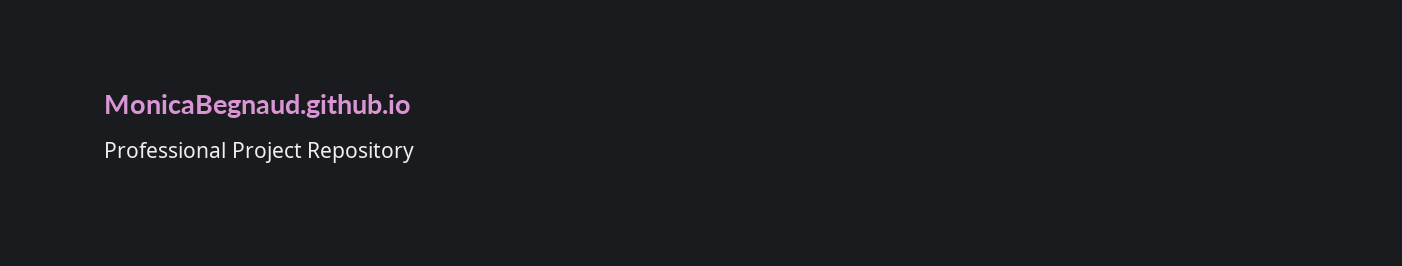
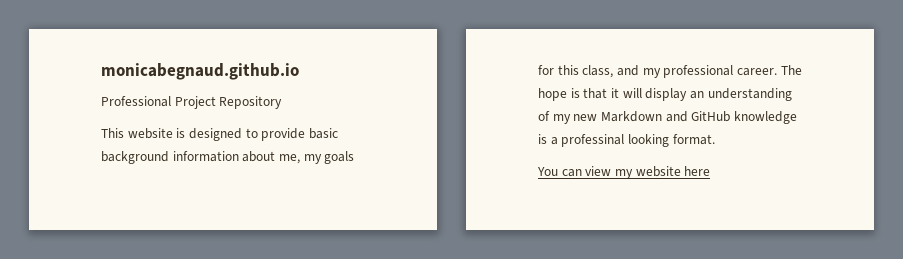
[104,94,411,118] MonicaBegnaud.github.io -> [101,63,299,80] monicabegnaud.github.io
(415, 152) none -> [101,128,338,141] [101,151,355,164] [538,65,802,78] [538,88,792,101] [538,111,797,124] [538,134,715,147] [537,166,711,179] // This website is designed to provide basic background information about me, my goals for this class, and my professional career. The hope is that it will display an understanding of my new Markdown and GitHub knowledge is a professinal looking format. // You can view my website here

